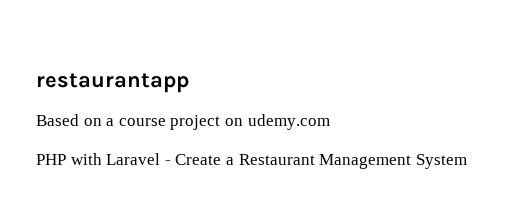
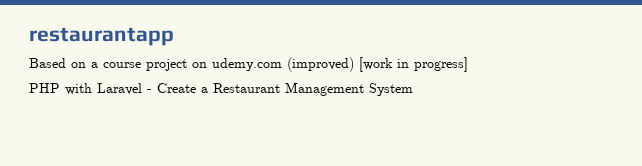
(330, 122) none -> [287,57,468,72] (improved) [work in progress]

